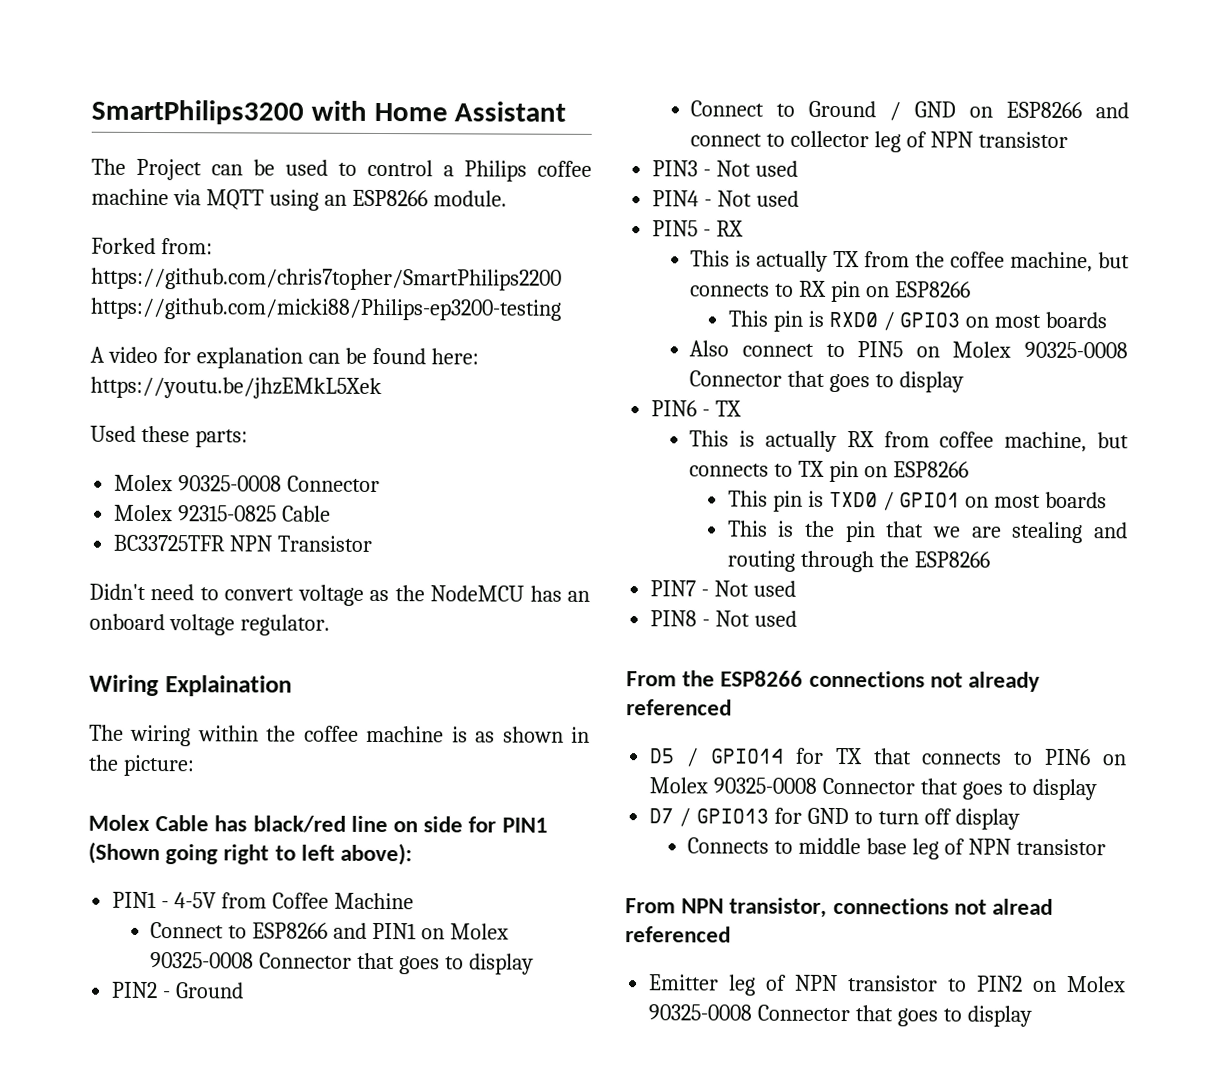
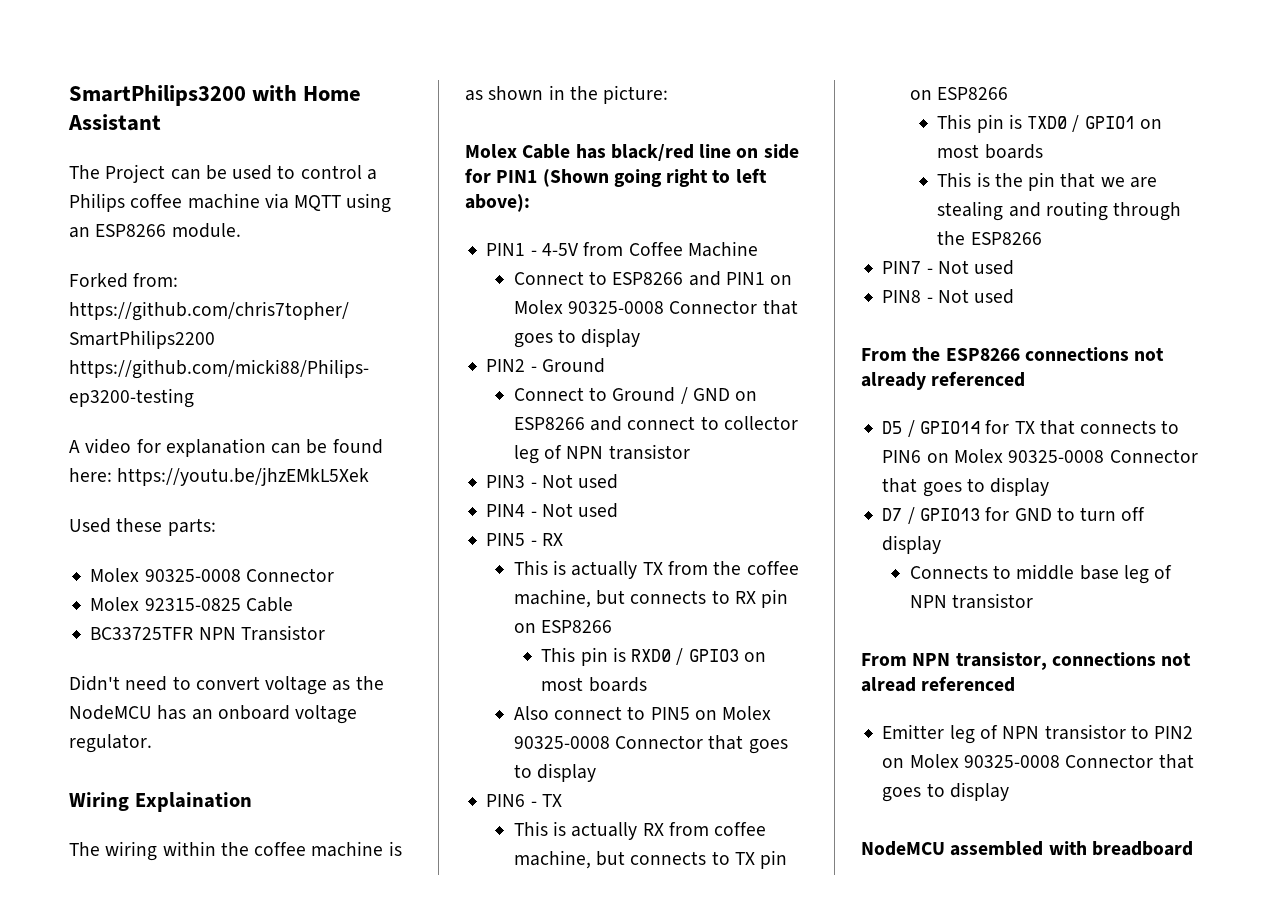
(1032, 1016) none -> [861,841,1193,856] // NodeMCU assembled with breadboard

